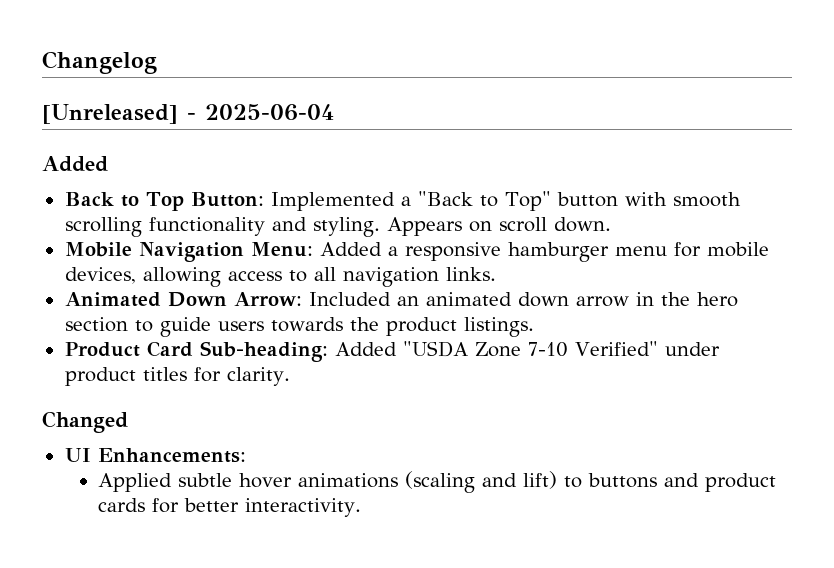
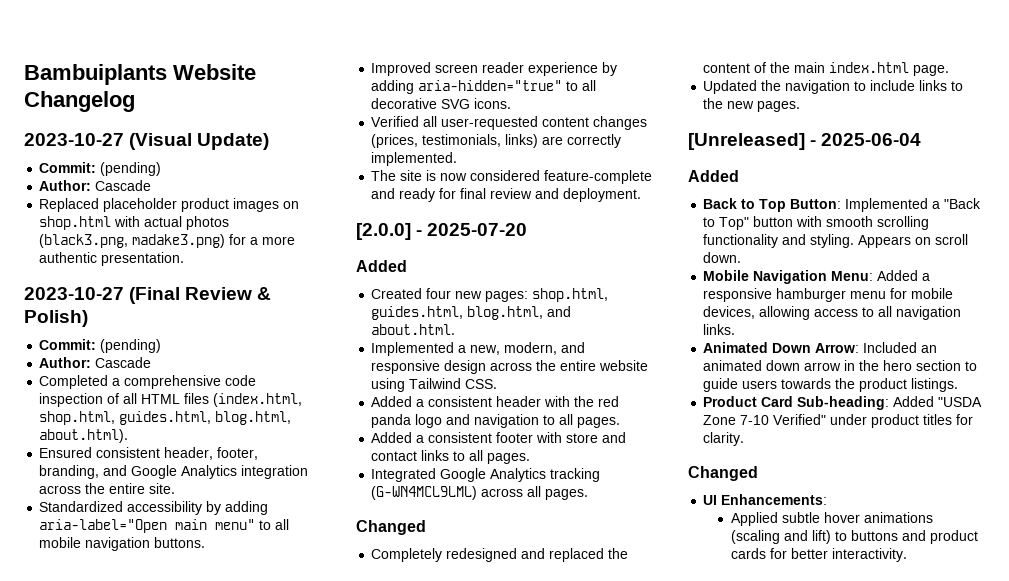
(42, 62) none -> [24,64,256,85] Bambuiplants Website
(157, 62) none -> [24,133,270,150] [39,162,162,176] [39,180,152,191] [39,198,300,212] [39,216,230,230] [39,234,296,248] [39,252,185,266] [24,287,272,304] [24,310,88,327] [39,339,162,353] [39,357,152,368] [39,375,257,389] [39,393,303,407] [39,411,292,425] [39,429,129,443] [39,447,259,460] [39,465,309,479] [39,483,176,494] [39,501,269,515] [39,519,290,533] [39,537,206,551] [371,62,618,76] [371,80,597,94] [371,98,512,109] [371,116,648,130] [371,134,622,148] [371,152,458,166] [371,170,653,184] [371,188,642,202] [356,223,528,240] [356,260,407,272] [371,288,609,302] [371,306,572,320] [371,324,456,335] [371,342,586,356] [371,360,649,374] [371,378,498,392] [371,396,620,407] [371,414,621,428] [371,432,627,443] [371,450,531,464] [371,468,601,482] [371,486,589,500] [356,520,426,535] [371,548,629,562] [703,62,950,76] [703,80,964,94] [703,98,801,112] // 2023-10-27 (Visual Update) // Commit: (pending) // Author: Cascade // Replaced placeholder product images on shop.html with actual photos (black3.png, madake3.png) for a more authentic presentation. // 2023-10-27 (Final Review & Polish) // Commit: (pending) // Author: Cascade // Completed a comprehensive code inspection of all HTML files (index.html, shop.html, guides.html, blog.html, about.html). // Ensured consistent header, footer, branding, and Google Analytics integration across the entire site. // Standardized accessibility by adding aria-label="Open main menu" to all mobile navigation buttons. // Improved screen reader experience by adding aria-hidden="true" to all decorative SVG icons. // Verified all user-requested content changes (prices, testimonials, links) are correctly implemented. // The site is now considered feature-complete and ready for final review and deployment. // [2.0.0] - 2025-07-20 // Added // Created four new pages: shop.html, guides.html, blog.html, and about.html. // Implemented a new, modern, and responsive design across the entire website using Tailwind CSS. // Added a consistent header with the red panda logo and navigation to all pages. // Added a consistent footer with store and contact links to all pages. // Integrated Google Analytics tracking (G-WN4MCL9LML) across all pages. // Changed // Completely redesigned and replaced the content of the main index.html page. // Updated the navigation to include links to the new pages.

